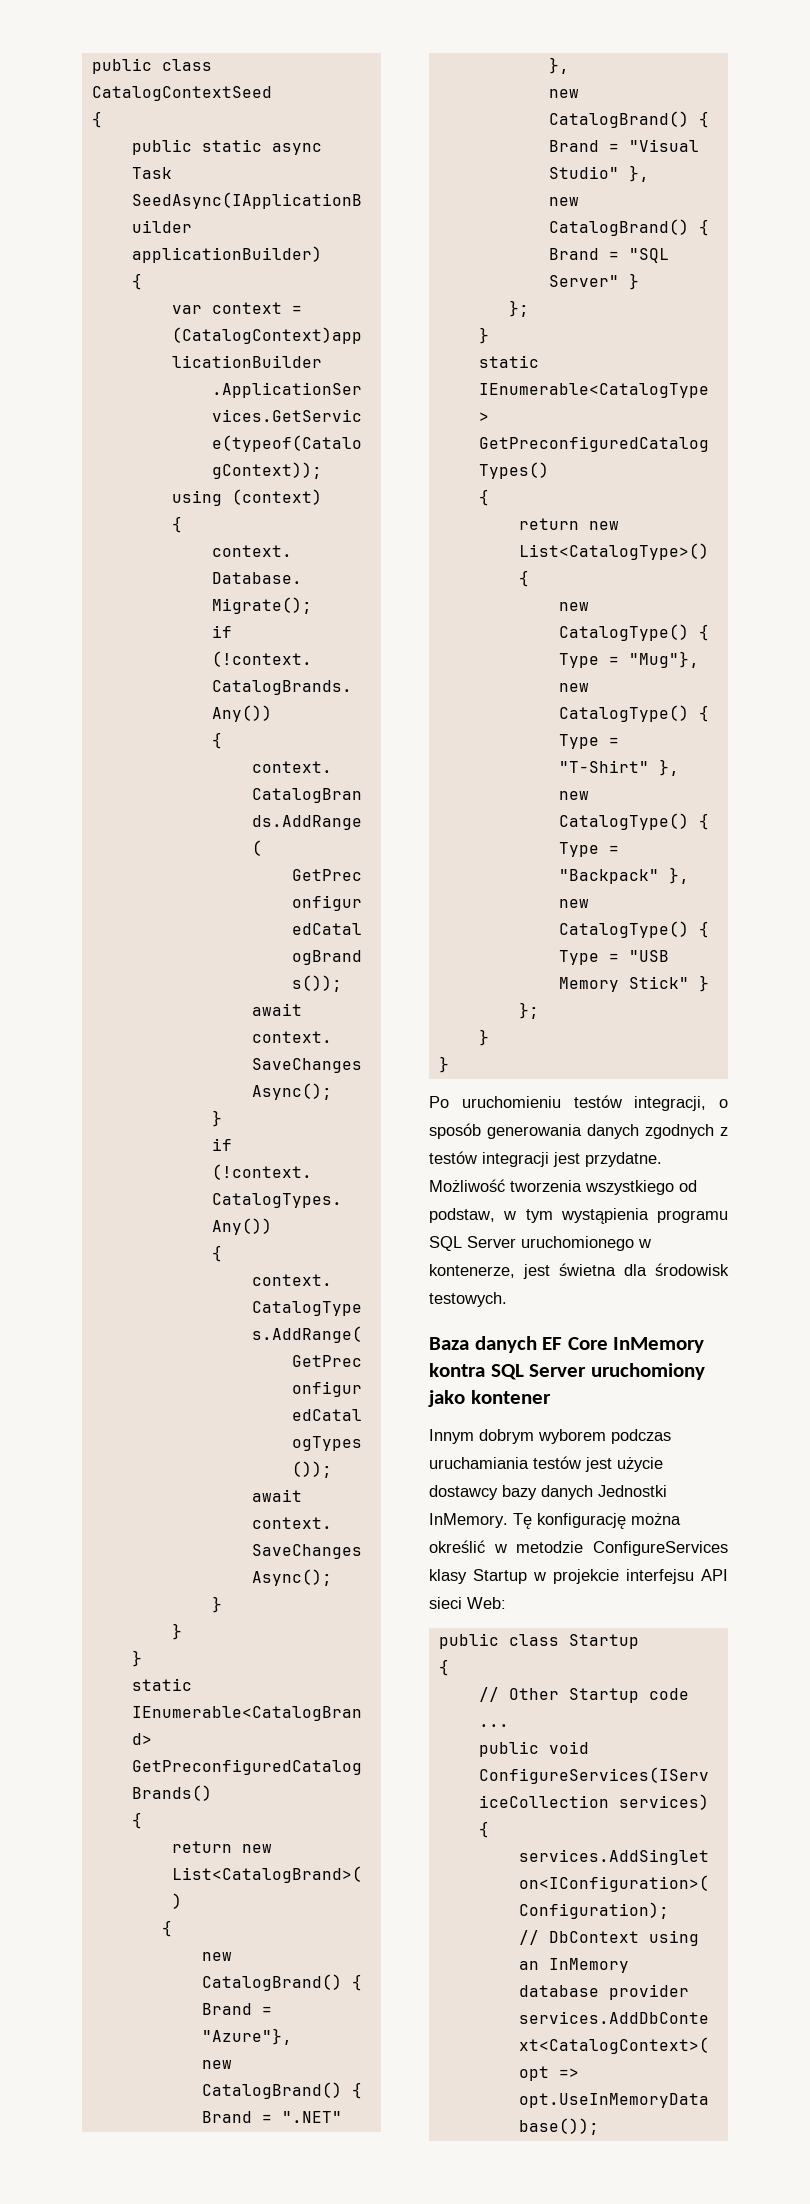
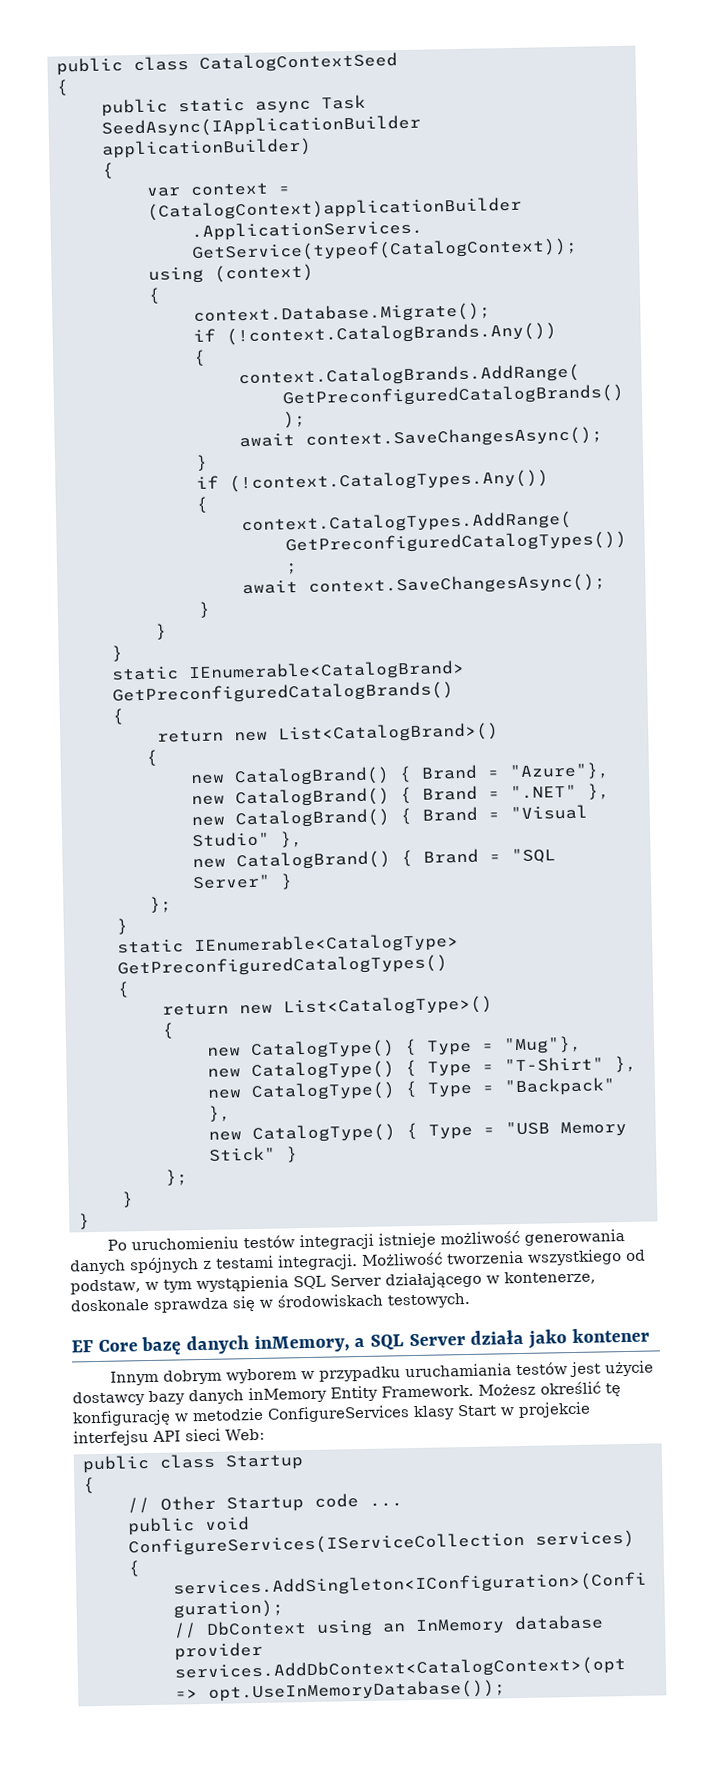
[634,1096,728,1111] [429,1123,728,1139] [429,1151,662,1167] integracji, o sposób generowania danych zgodnych z testów integracji jest przydatne. -> [299,1228,626,1251] [70,1254,358,1275] integracji istnieje możliwość generowania danych spójnych z testami integracji.
[657,1210,728,1223] [429,1236,634,1251] programu SQL Server uruchomionego -> [292,1271,482,1290] SQL Server działającego
[523,1263,729,1279] [429,1292,507,1307] [429,1336,705,1353] [429,1363,705,1380] jest świetna dla środowisk testowych. // Baza danych EF Core InMemory kontra SQL Server uruchomiony -> [70,1292,471,1313] [71,1329,525,1356] doskonale sprawdza się w środowiskach testowych. // EF Core bazę danych inMemory, a SQL Server działa
[611,1429,671,1444] podczas -> [301,1366,402,1382] w przypadku
[598,1485,667,1497] [429,1513,681,1529] [429,1540,485,1553] Jednostki InMemory. Tę konfigurację można określić -> [248,1381,621,1404] [72,1409,171,1427] inMemory Entity Framework. Możesz określić tę konfigurację
[473,1569,527,1584] Startup -> [457,1404,497,1417] Start

